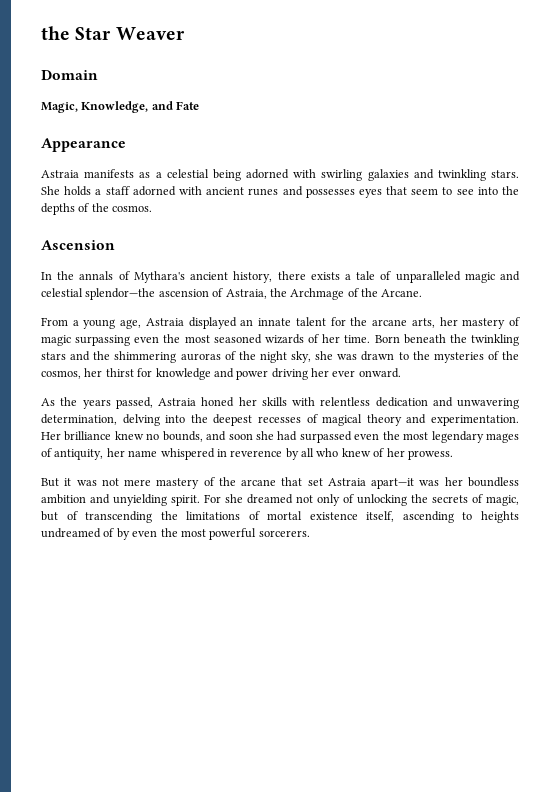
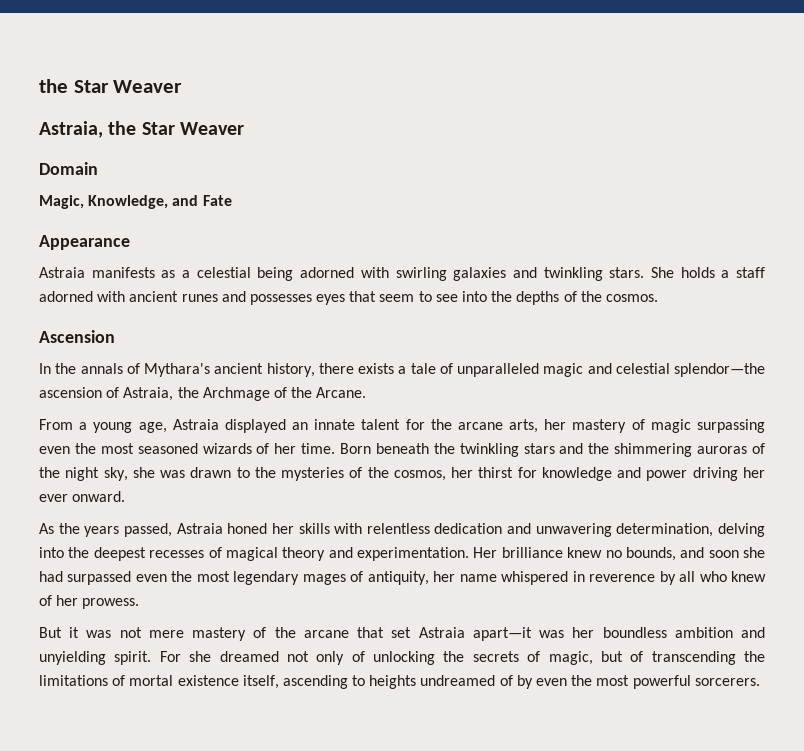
[41,26,185,40] the Star Weaver -> [39,79,183,93] [39,121,244,138] the Star Weaver // Astraia, the Star Weaver

